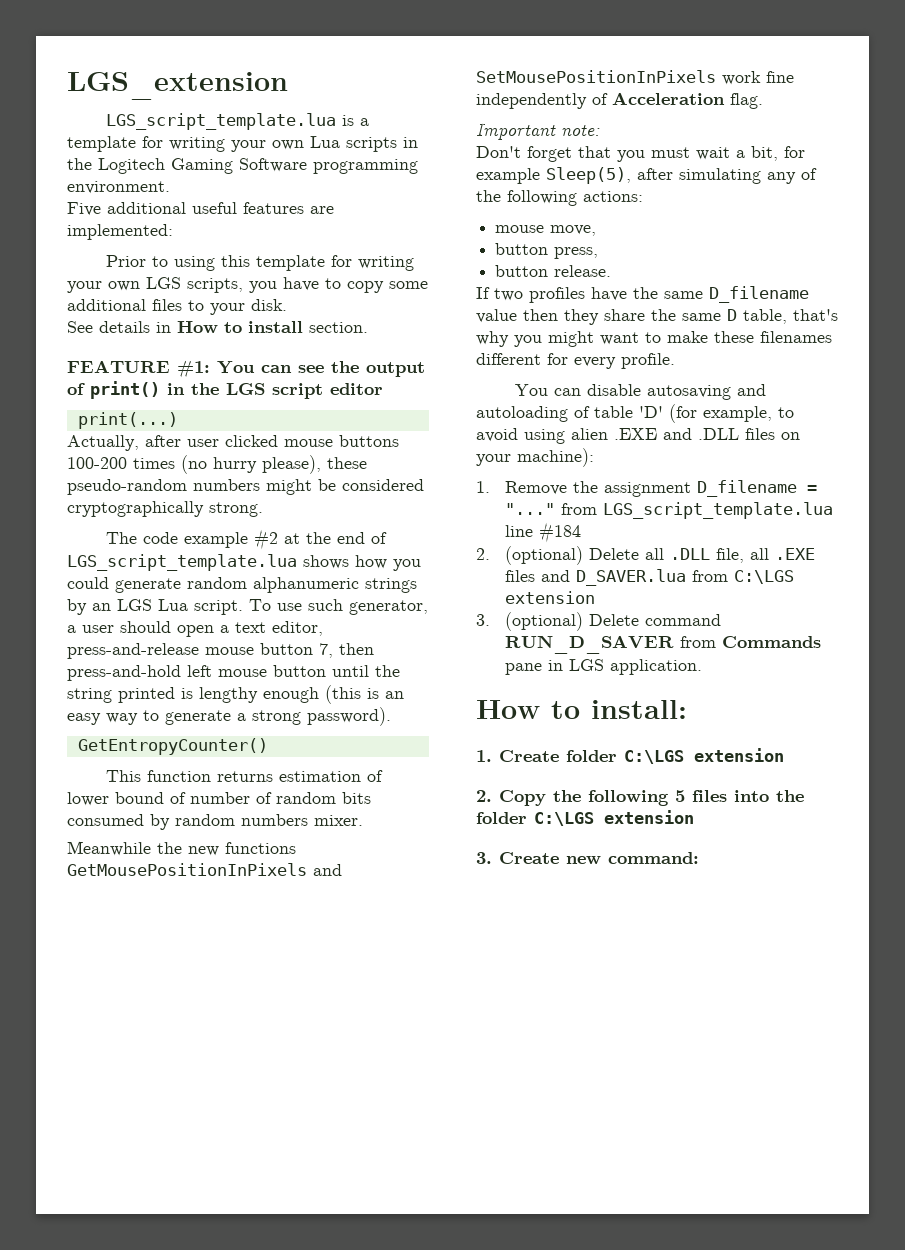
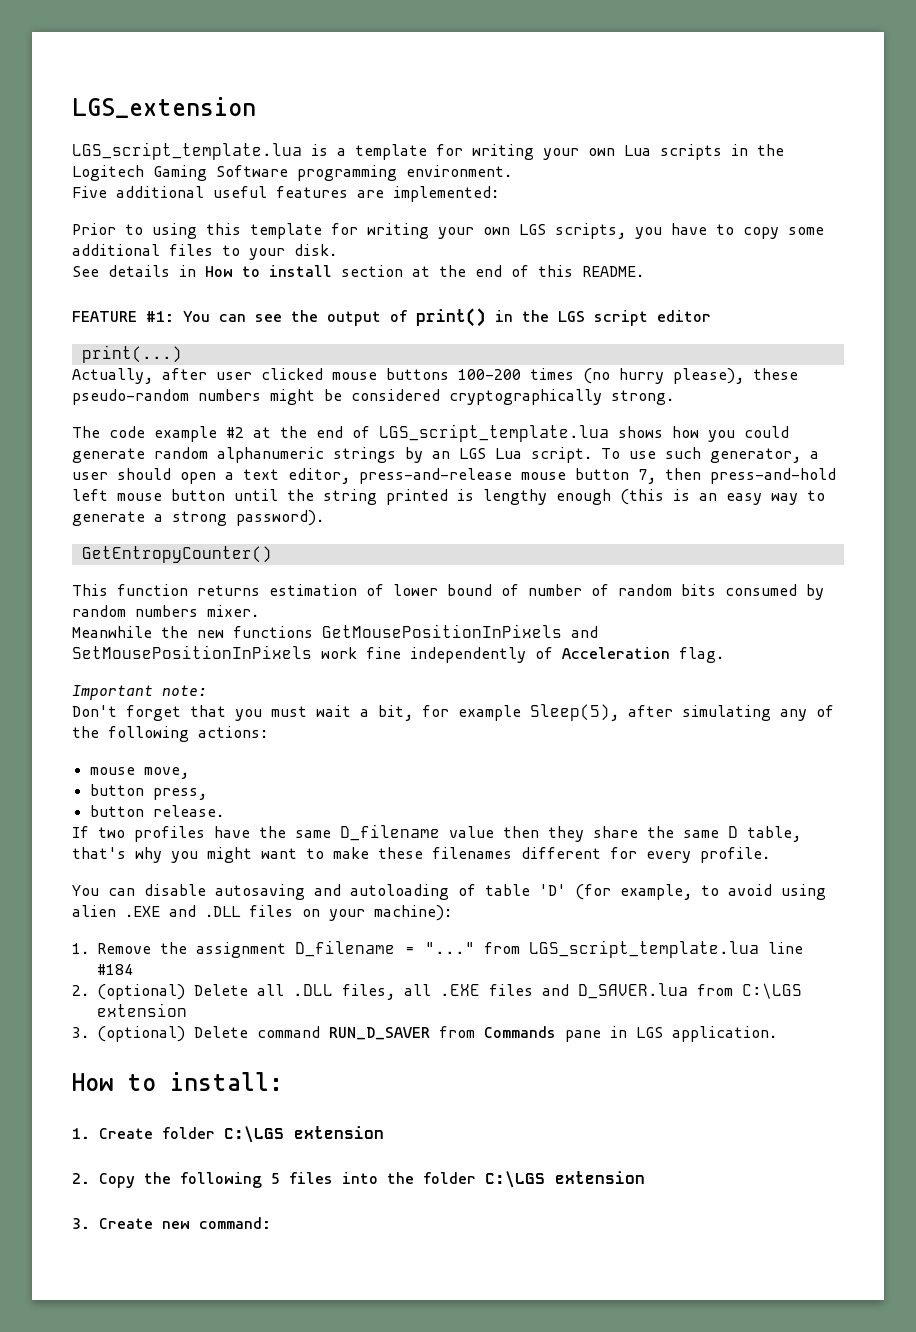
[309,322,368,333] section. -> [341,265,644,277] section at the end of this README.
[715,548,744,563] file, -> [342,984,395,1000] files,

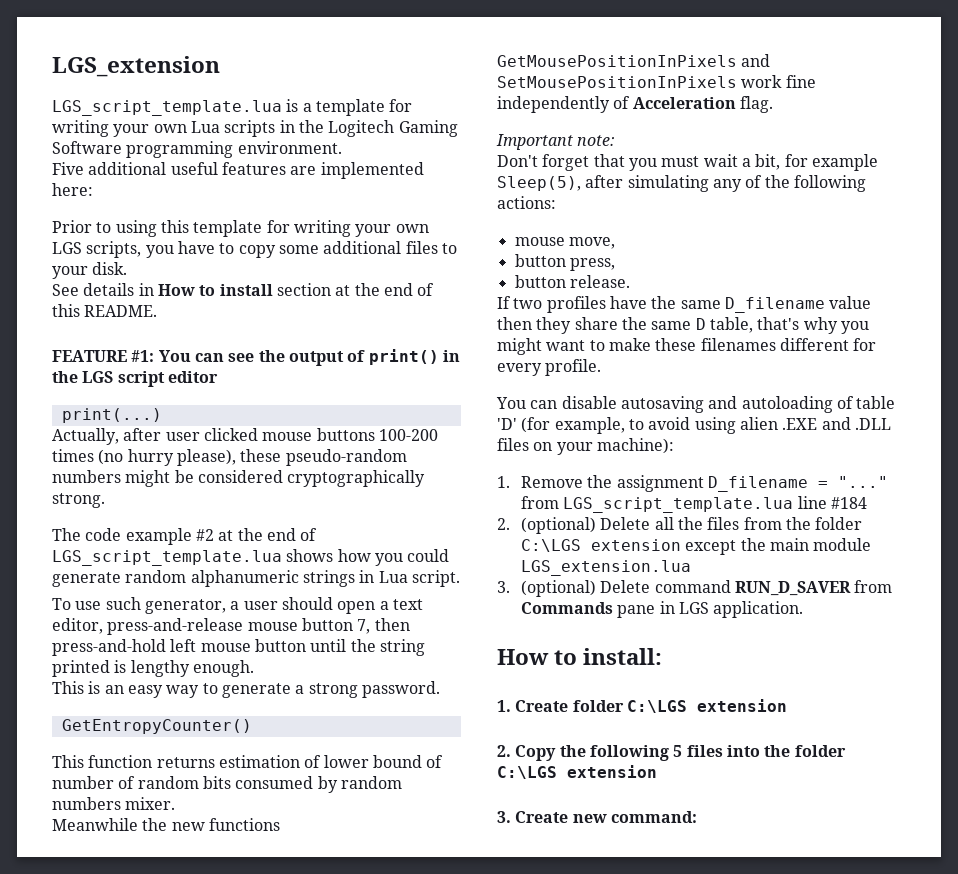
[393,186,499,202] implemented: -> [320,162,424,179] [52,183,93,196] implemented here:
[405,447,486,463] by an LGS -> [359,570,375,583] in
(592, 455) none -> (460, 578) //
[556,489,664,505] enough (this -> [192,660,254,677] [52,681,84,694] enough. // This
[236,510,324,526] password). -> [361,681,440,698] password.
[293,983,802,1000] [97,1003,187,1017] .DLL files, all .EXE files and D_SAVER.lua from C:\LGS extension -> [677,517,863,530] [520,538,872,555] [520,560,691,576] the files from the folder C:\LGS extension except the main module LGS_extension.lua

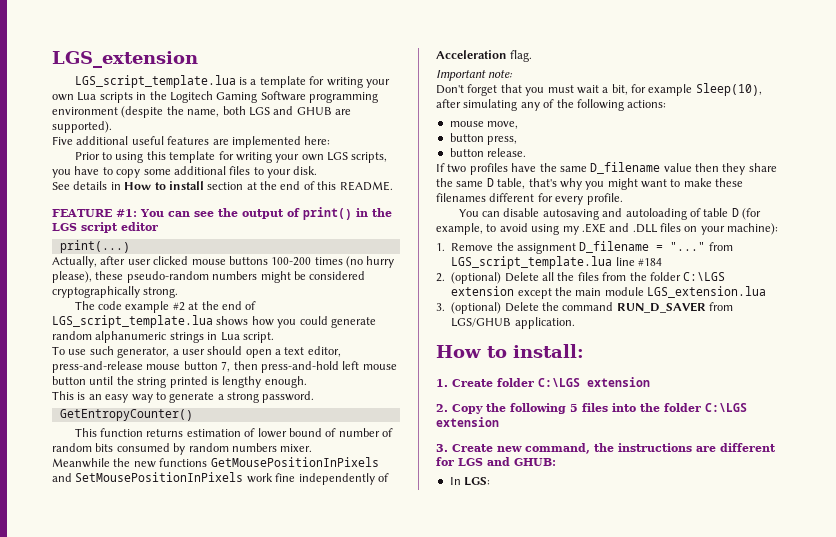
[237,141,342,154] environment. -> [52,106,351,118] [52,121,112,133] environment (despite the name, both LGS and GHUB are supported).
[497,176,581,191] Sleep(5), -> [695,83,762,96] Sleep(10),
[497,418,517,430] 'D' -> [731,208,739,217] D
[739,417,778,430] alien -> [562,226,579,235] my
(651, 586) none -> [542,302,559,311] the
[520,601,709,618] Commands pane in LGS -> [451,318,512,327] LGS/GHUB
[610,811,697,823] command: -> [525,443,776,454] [436,457,556,466] [449,477,491,486] command, the instructions are different for LGS and GHUB: // In LGS:

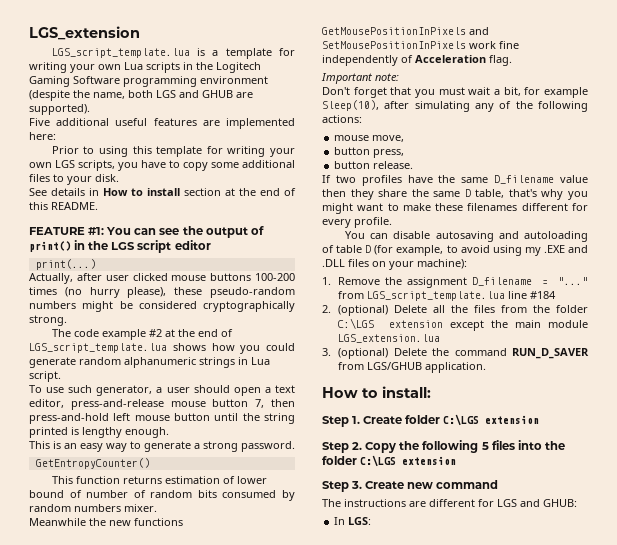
(584, 351) none -> [322,416,349,427] Step
(650, 382) none -> [322,442,349,453] Step
(499, 422) none -> [322,481,349,492] Step
[525,443,614,454] command, the -> [436,480,499,489] [322,499,341,507] command // The

